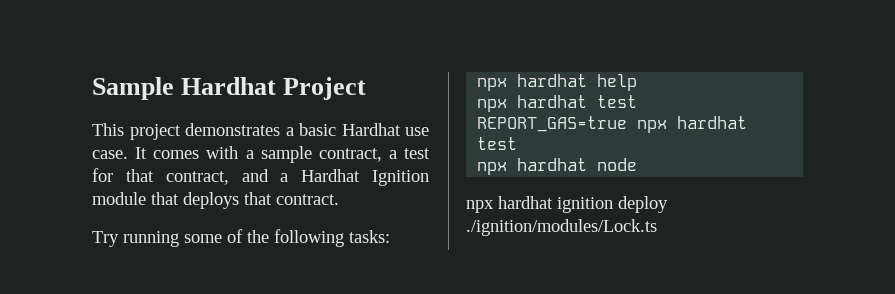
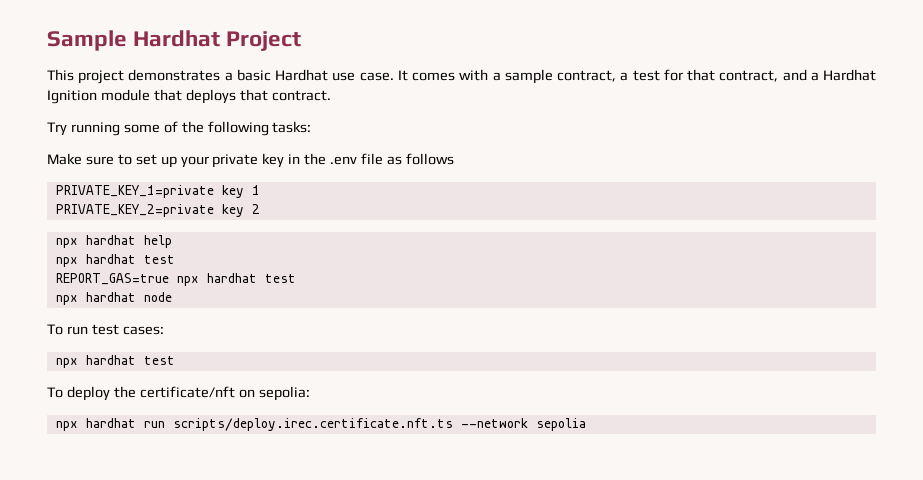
(390, 236) none -> [47,153,454,168] [55,185,260,198] [55,204,260,217] // Make sure to set up your private key in the .env file as follows // PRIVATE_KEY_1=private key 1 // PRIVATE_KEY_2=private key 2
[466,196,668,213] [466,219,657,236] npx hardhat ignition deploy ./ignition/modules/Lock.ts -> [47,324,164,335] [55,355,175,368] [47,386,310,401] [55,418,586,431] To run test cases: // npx hardhat test // To deploy the certificate/nft on sepolia: // npx hardhat run scripts/deploy.irec.certificate.nft.ts --network sepolia

